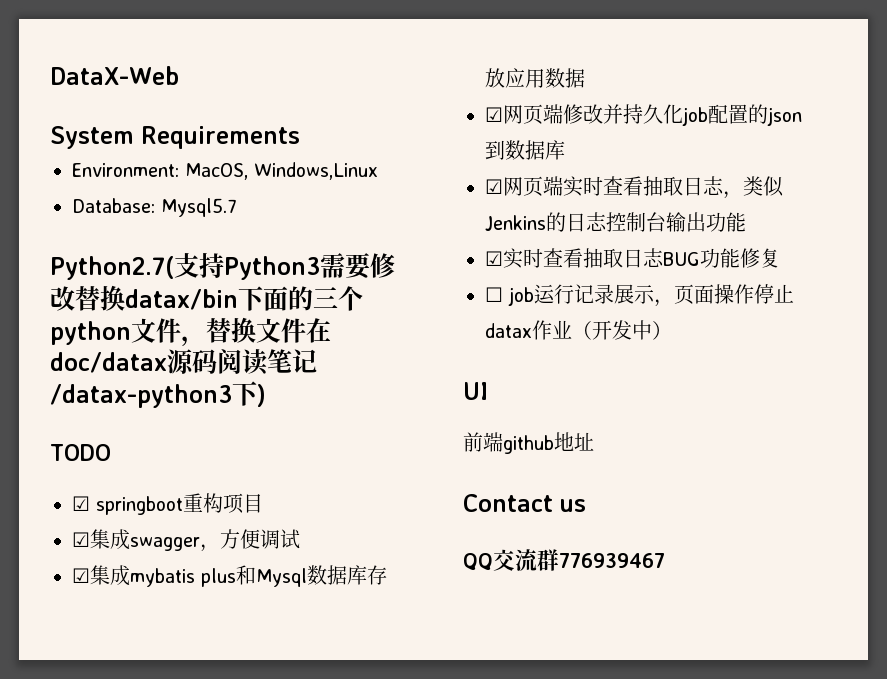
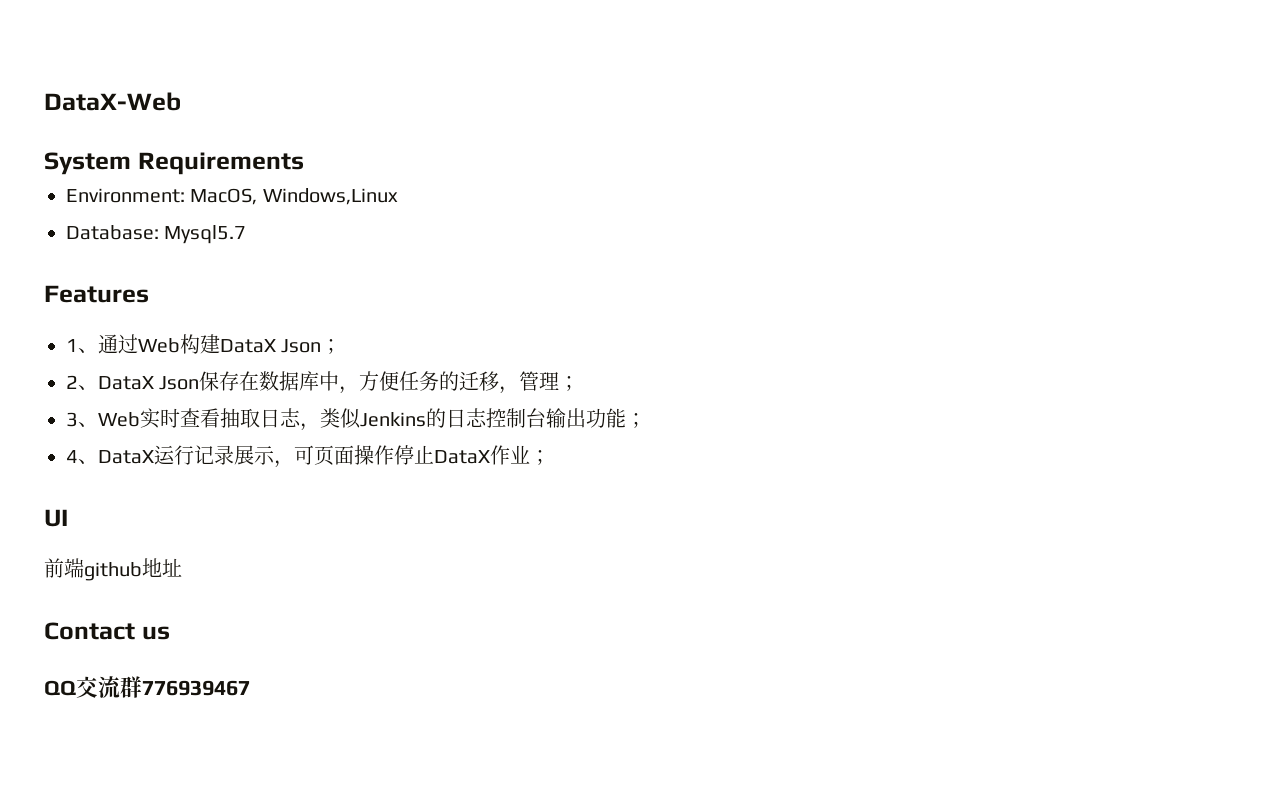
[50,253,395,280] [50,285,363,311] [50,317,331,347] [50,349,317,375] [50,381,266,408] [50,444,111,461] [72,493,263,515] [72,529,300,552] [72,565,387,587] [485,68,585,88] [485,104,802,126] [485,140,565,160] [485,176,563,196] Python2.7(支持Python3需要修改替换datax/bin下面的三个python文件，替换文件在doc/datax源码阅读笔记/datax-python3下) // TODO // ☑ springboot重构项目 // ☑集成swagger，方便调试 // ☑集成mybatis plus和Mysql数据库存放应用数据 // ☑网页端修改并持久化job配置的json到数据库 // ☑网页端 -> [44,285,149,303] [66,334,342,354] [66,371,580,394] [66,412,140,427] Features // 1、通过Web构建DataX Json； // 2、DataX Json保存在数据库中，方便任务的迁移，管理； // 3、Web
[485,248,780,269] [485,287,534,306] // ☑实时查看抽取日志BUG功能修复 // ☐ job -> [626,413,646,428] [66,450,154,464] ； // 4、DataX
(674, 303) none -> [294,445,314,465] 可
[485,320,672,340] datax作业（开发中） -> [434,445,550,465] DataX作业；

